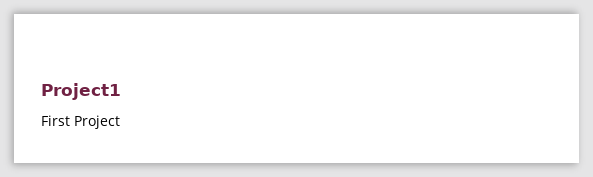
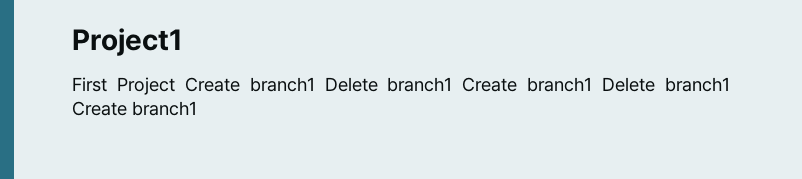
(120, 122) none -> [184,77,731,92] [72,101,197,116] Create branch1 Delete branch1 Create branch1 Delete branch1 Create branch1

